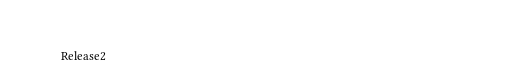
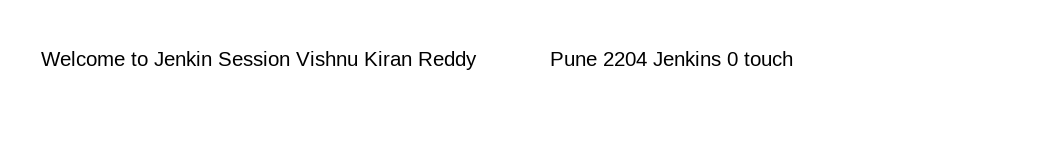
[61,51,106,61] Release2 -> [41,51,793,70] Welcome to Jenkin Session Vishnu Kiran Reddy Pune 2204 Jenkins 0 touch

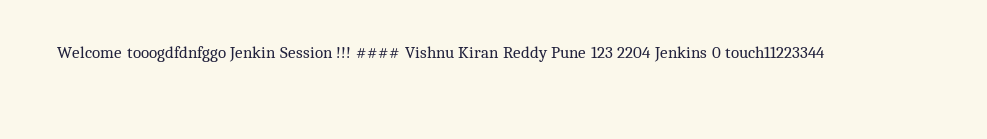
[131,52,148,66] to -> [126,46,226,62] tooogdfdnfggo
(290, 58) none -> [336,47,400,58] !!! ####
(597, 59) none -> [590,46,613,58] 123
[744,51,793,66] touch -> [725,46,826,58] touch11223344

